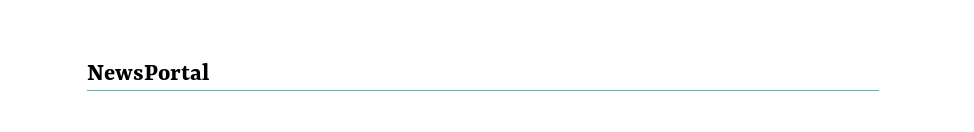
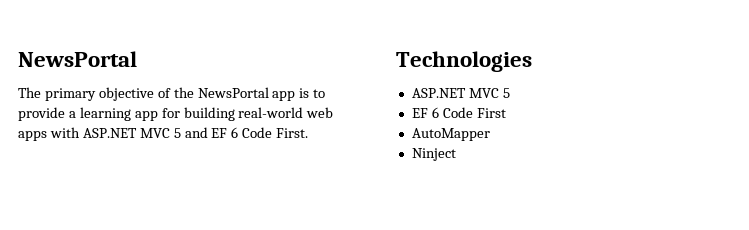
[87,63,209,80] NewsPortal -> [18,51,137,67] [18,87,326,101] [18,107,334,121] [18,127,309,141] [396,51,532,72] [411,88,510,98] [411,107,506,118] [411,128,490,141] [411,148,456,161] NewsPortal // The primary objective of the NewsPortal app is to provide a learning app for building real-world web apps with ASP.NET MVC 5 and EF 6 Code First. // Technologies // ASP.NET MVC 5 // EF 6 Code First // AutoMapper // Ninject

